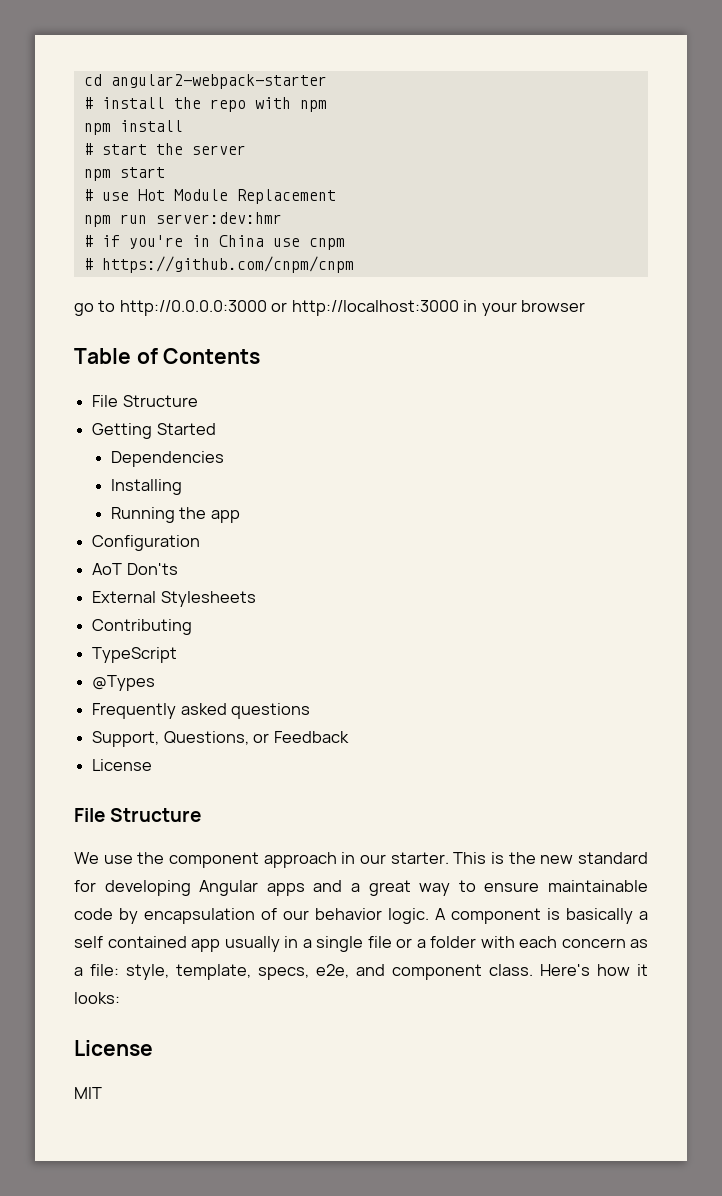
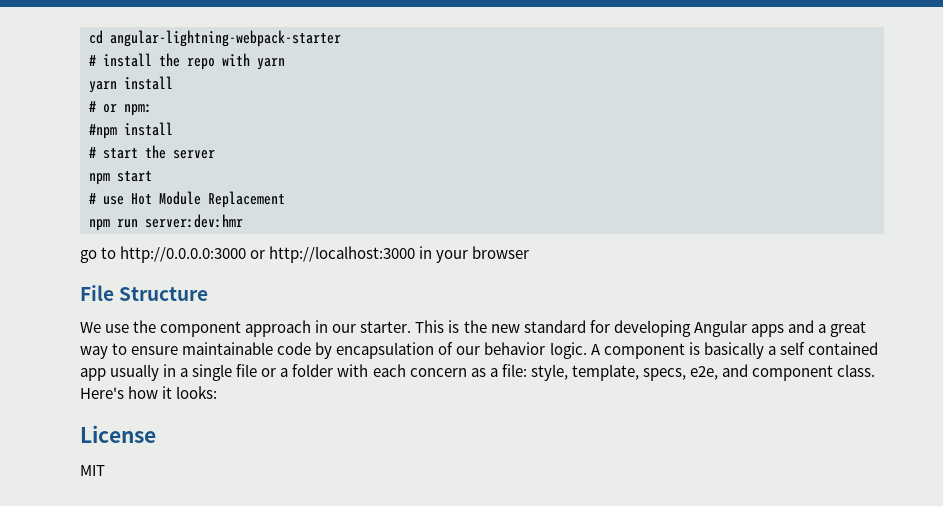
[110,74,327,89] angular2-webpack-starter -> [110,30,341,47] angular-lightning-webpack-starter
[299,100,327,112] [83,123,111,135] npm // npm -> [257,58,285,70] [89,76,173,93] [89,101,152,116] [89,124,117,139] yarn // yarn install // # or npm: // #npm
[83,235,345,250] [83,256,354,273] // # if you're in China use cnpm // # https://github.com/cnpm/cnpm -> (243, 221) none
[74,348,261,364] [92,395,198,407] [92,423,216,439] [110,451,224,467] [110,479,182,495] [110,507,240,523] [92,535,201,551] [92,563,178,575] [92,591,256,607] [92,619,193,635] [92,647,178,663] [92,675,156,691] [92,703,311,719] [92,731,349,747] [92,759,153,771] // Table of Contents // File Structure // Getting Started // Dependencies // Installing // Running the app // Configuration // AoT Don'ts // External Stylesheets // Contributing // TypeScript // @Types // Frequently asked questions // Support, Questions, or Feedback // License -> (530, 252) none

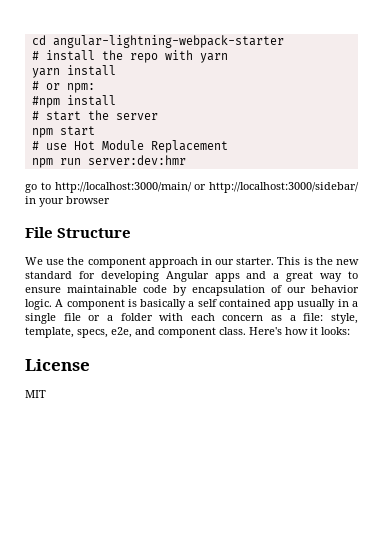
[120,246,416,263] http://0.0.0.0:3000 or http://localhost:3000 -> [54,182,359,193] http://localhost:3000/main/ or http://localhost:3000/sidebar/

